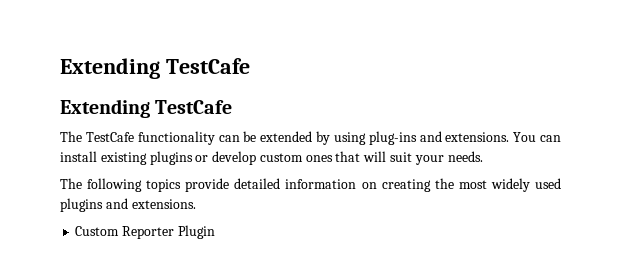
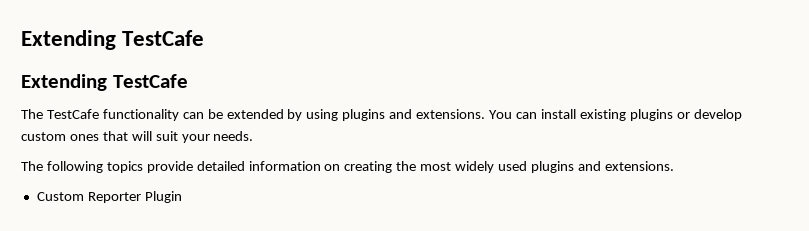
[368,131,417,145] plug-ins -> [342,109,386,121] plugins

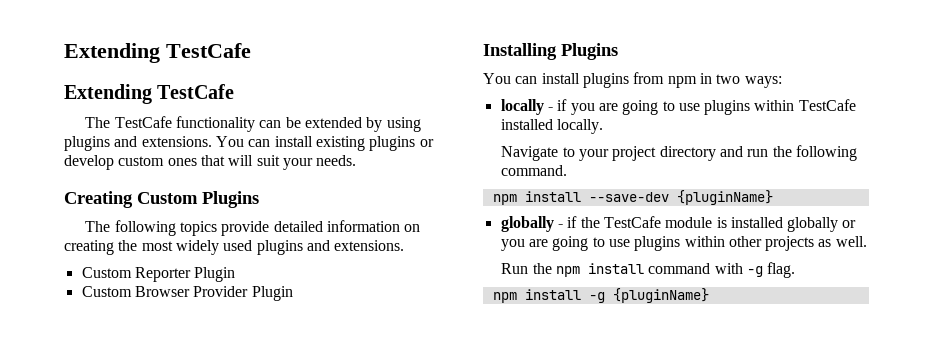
(254, 136) none -> [64,191,259,208] // Creating Custom Plugins
(182, 197) none -> [81,286,293,301] [483,43,618,60] [483,72,782,88] [500,99,856,115] [500,119,603,134] [501,145,857,161] [501,165,568,176] [492,190,773,205] [500,216,857,232] [500,236,867,251] [501,262,796,278] [492,288,709,303] // Custom Browser Provider Plugin // Installing Plugins // You can install plugins from npm in two ways: // locally - if you are going to use plugins within TestCafe installed locally. // Navigate to your project directory and run the following command. // npm install --save-dev {pluginName} // globally - if the TestCafe module is installed globally or you are going to use plugins within other projects as well. // Run the npm install command with -g flag. // npm install -g {pluginName}

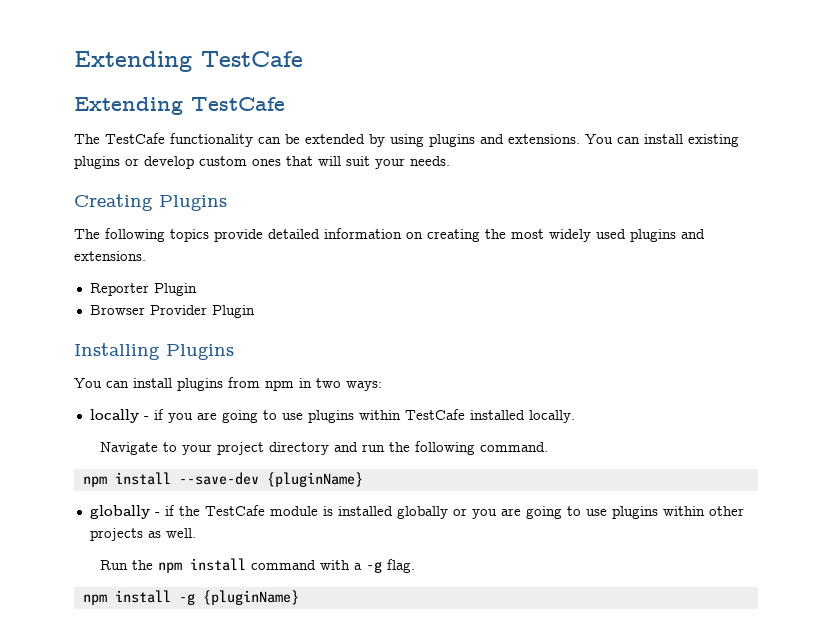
[137,192,198,204] Custom -> (153, 202) none
[81,267,132,278] Custom -> (146, 256) none
[81,286,132,297] Custom -> (197, 289) none
(743, 268) none -> [354,563,363,570] a

